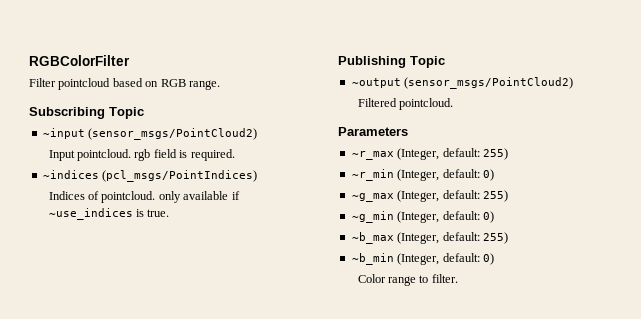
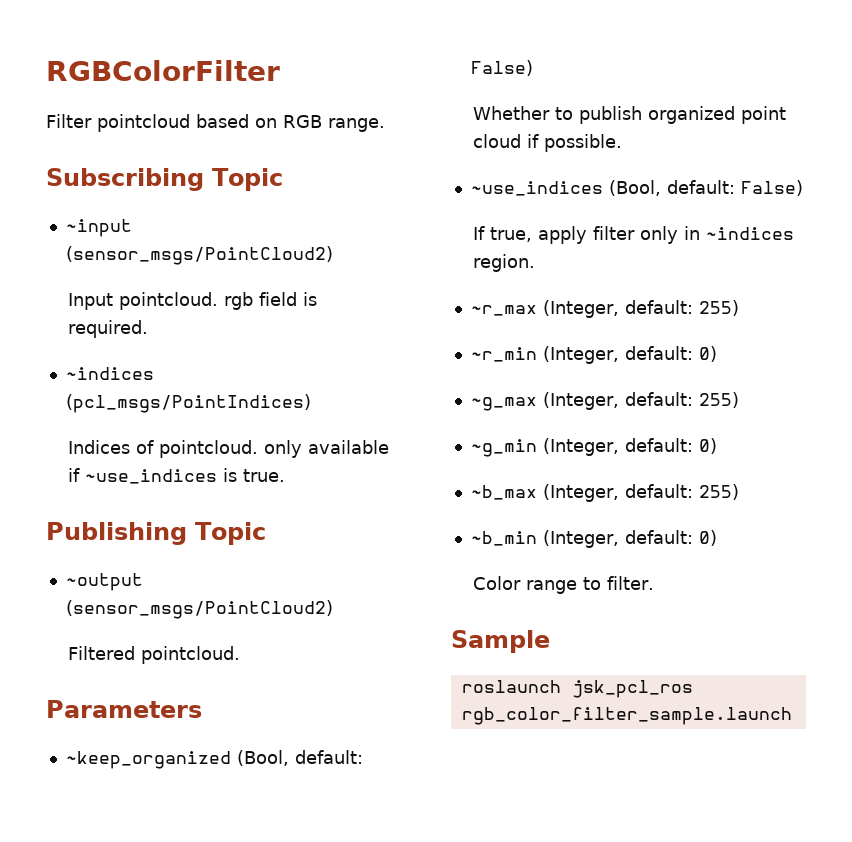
(408, 131) none -> [65,750,363,769] [470,60,533,76] [472,106,786,124] [472,134,622,152] [470,180,803,196] [472,226,794,244] [472,254,535,272] // ~keep_organized (Bool, default: False) // Whether to publish organized point cloud if possible. // ~use_indices (Bool, default: False) // If true, apply filter only in ~indices region.
(458, 278) none -> [451,630,550,653] [461,680,693,698] [461,707,792,725] // Sample // roslaunch jsk_pcl_ros rgb_color_filter_sample.launch

